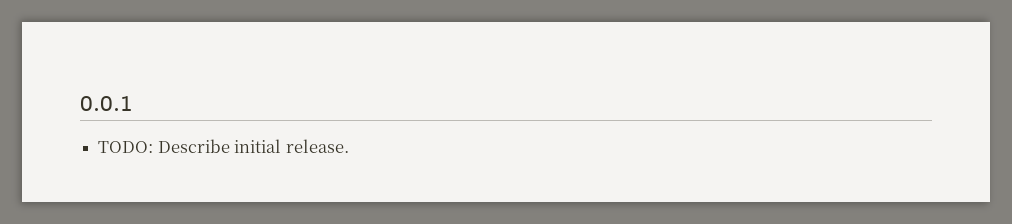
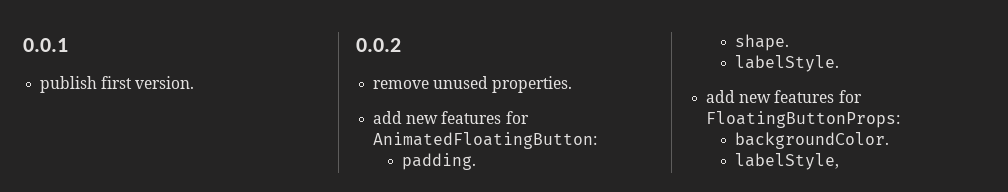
[98,139,349,153] TODO: Describe initial release. -> [40,76,195,93] [356,38,401,52] [373,76,573,93] [373,111,529,124] [373,132,598,149] [402,153,477,170] [735,34,790,51] [735,55,840,72] [706,90,862,103] [706,111,901,128] [735,132,890,149] [735,153,840,170] publish first version. // 0.0.2 // remove unused properties. // add new features for AnimatedFloatingButton: // padding. // shape. // labelStyle. // add new features for FloatingButtonProps: // backgroundColor. // labelStyle,

